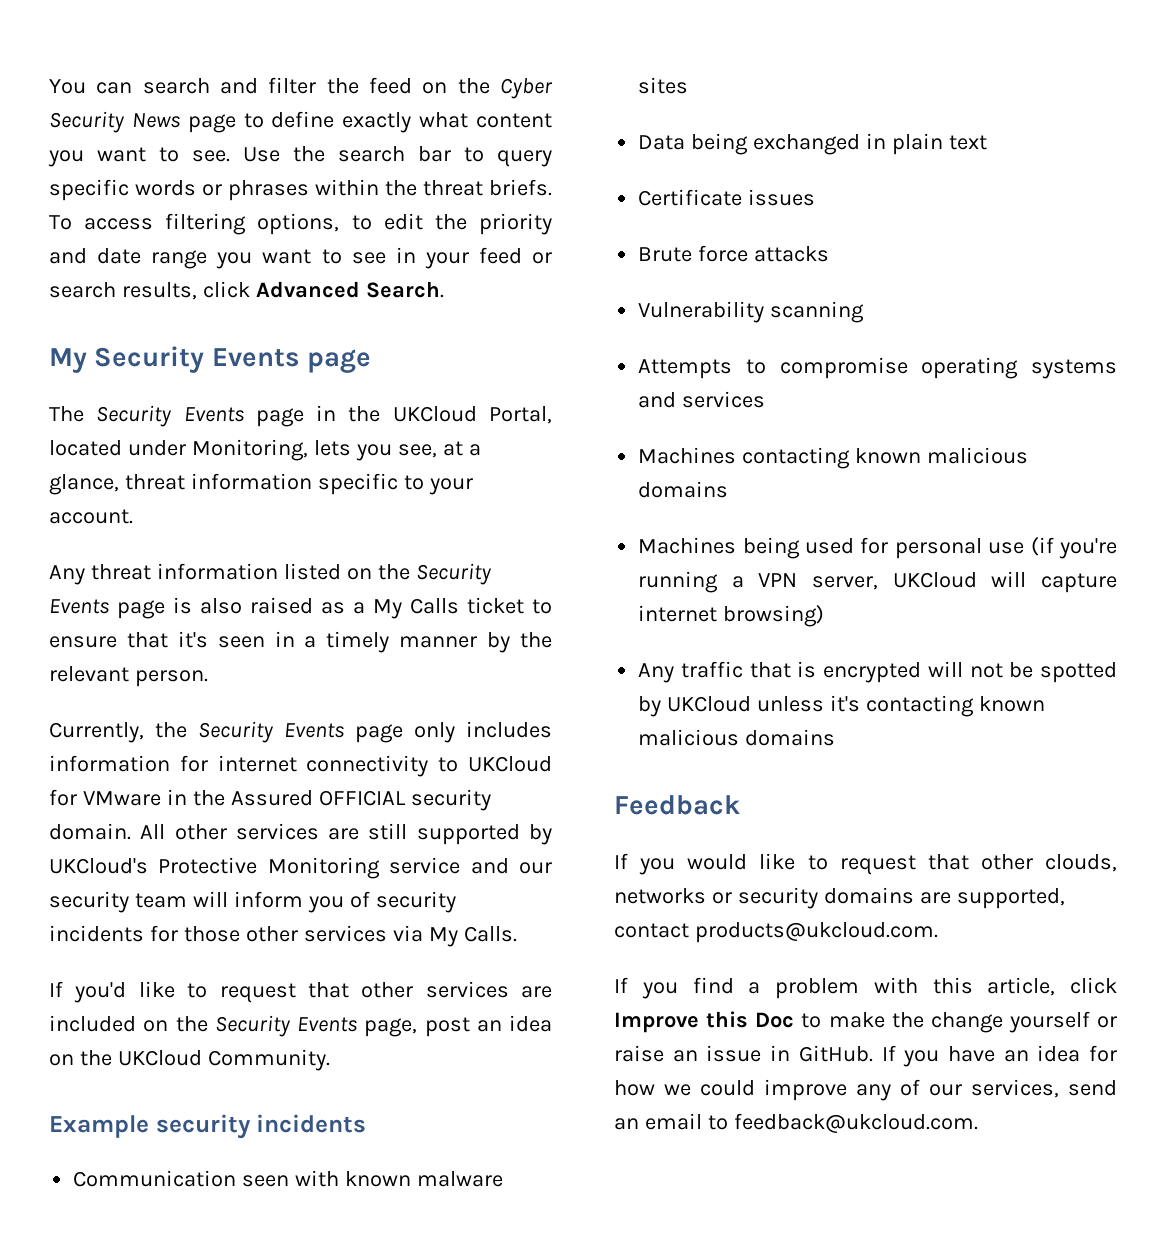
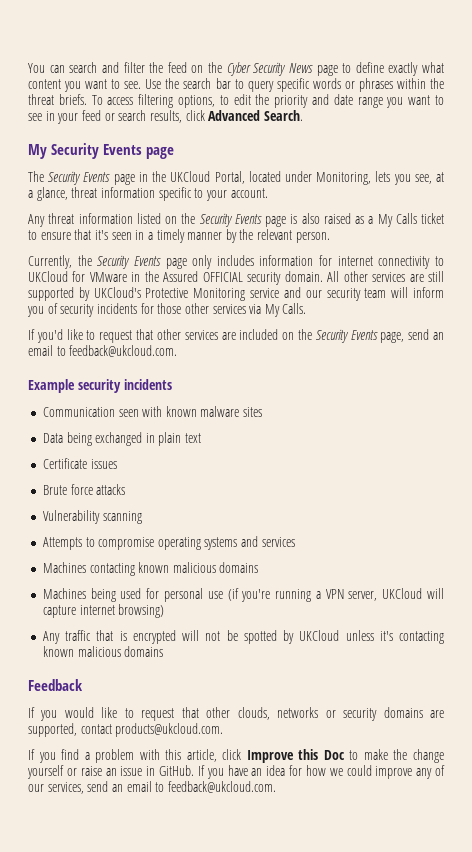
[424,1015,552,1037] [49,1049,330,1071] post an idea on the UKCloud Community. -> [408,329,444,340] [28,345,178,357] send an email to feedback@ukcloud.com.

